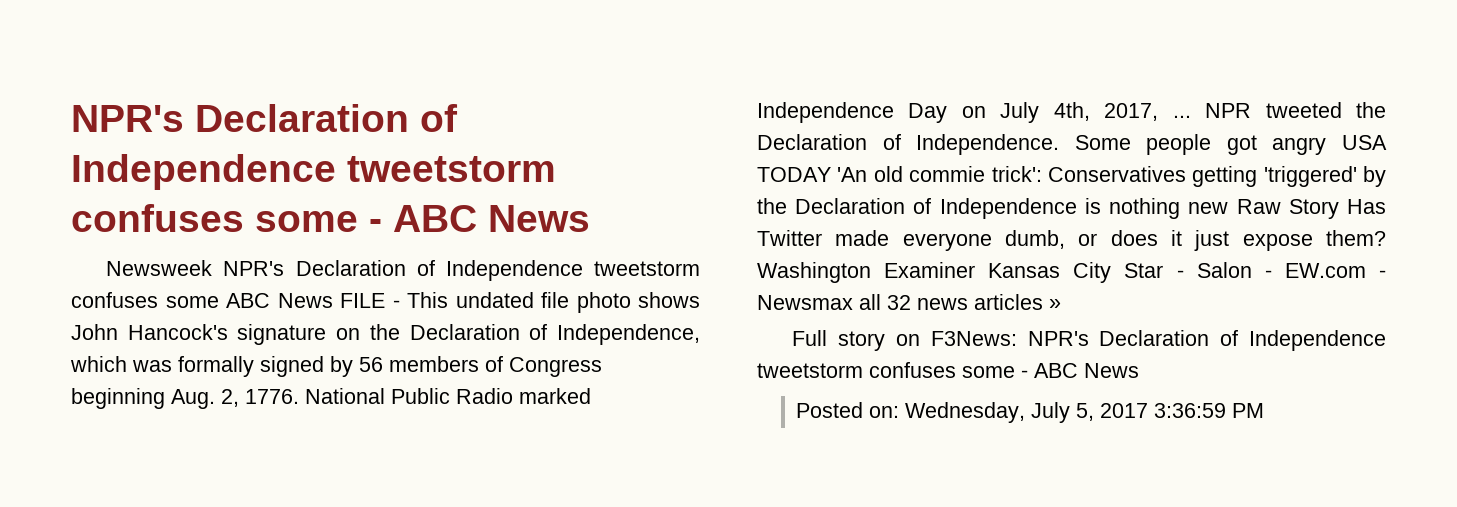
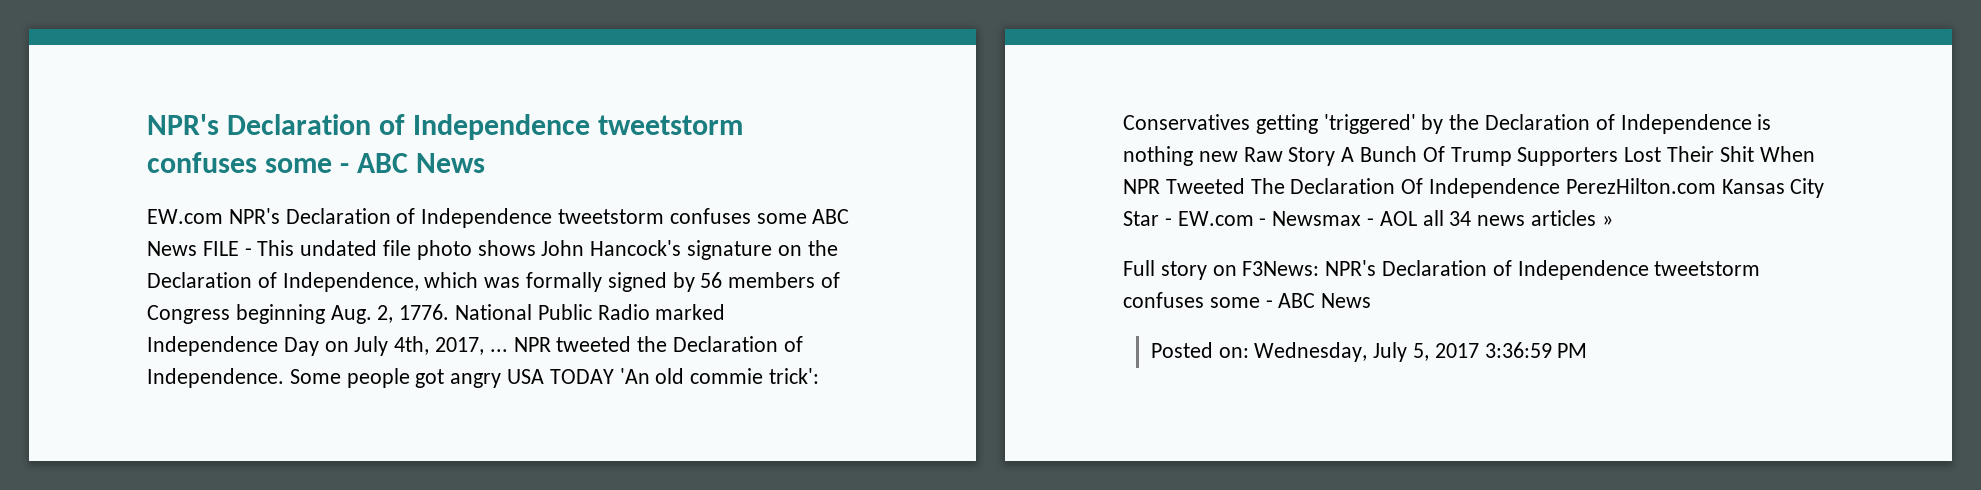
[106,260,213,276] Newsweek -> [147,209,223,224] EW.com
[1347,199,1386,214] [757,230,1386,251] [757,262,976,283] Has Twitter made everyone dumb, or does it just expose them? Washington Examiner -> [1341,146,1815,166] [1123,178,1716,198] A Bunch Of Trump Supporters Lost Their Shit When NPR Tweeted The Declaration Of Independence PerezHilton.com
[1196,262,1272,278] Salon - -> (1172, 222) none
[859,294,911,310] all 32 -> [1367,210,1472,226] - AOL all 34

